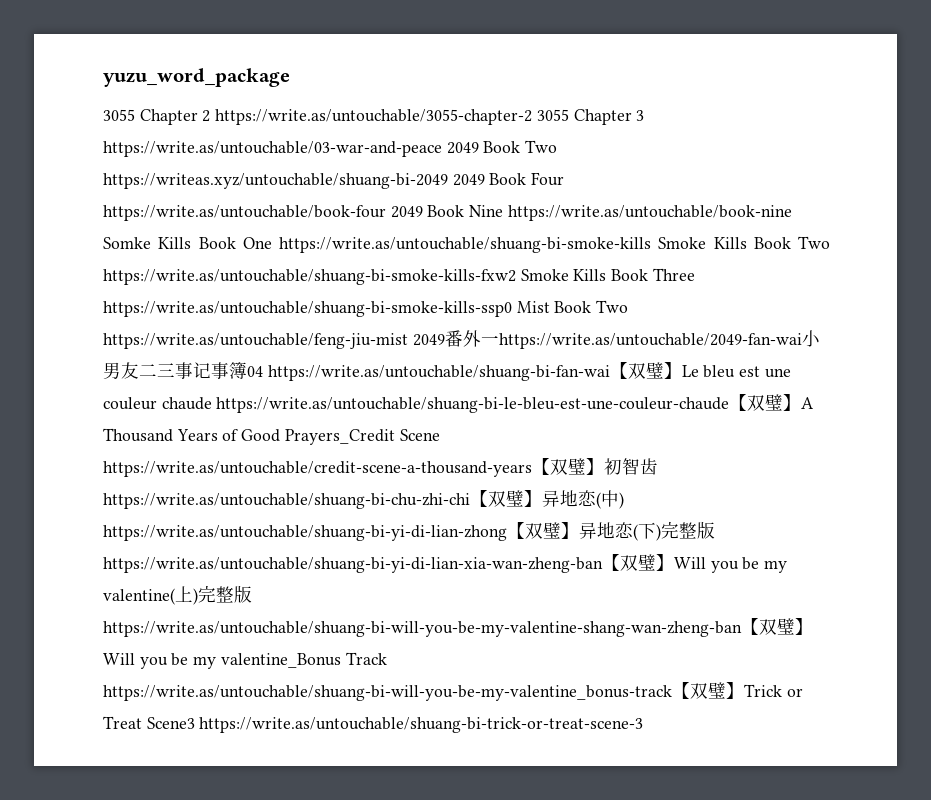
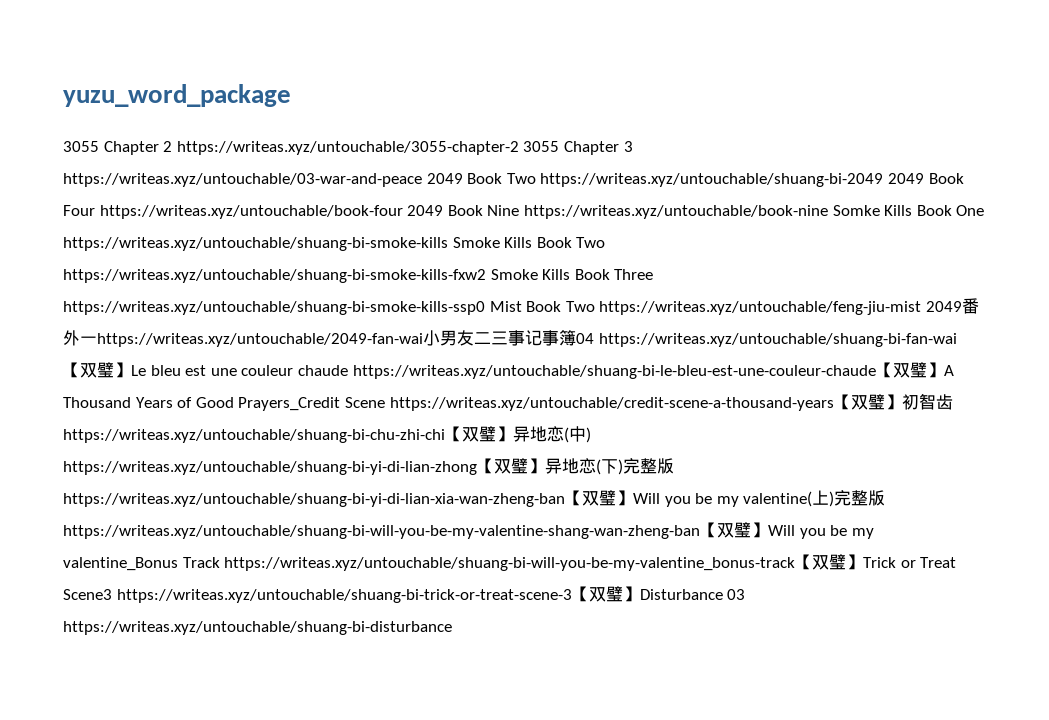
[215,109,533,125] https://write.as/untouchable/3055-chapter-2 -> [176,141,519,155] https://writeas.xyz/untouchable/3055-chapter-2
[103,141,442,157] https://write.as/untouchable/03-war-and-peace -> [63,173,422,187] https://writeas.xyz/untouchable/03-war-and-peace
[103,205,386,221] https://write.as/untouchable/book-four -> [99,205,403,219] https://writeas.xyz/untouchable/book-four
[507,205,792,221] https://write.as/untouchable/book-nine -> [523,205,828,219] https://writeas.xyz/untouchable/book-nine
[279,237,651,253] https://write.as/untouchable/shuang-bi-smoke-kills -> [63,237,448,251] https://writeas.xyz/untouchable/shuang-bi-smoke-kills
[103,269,516,285] https://write.as/untouchable/shuang-bi-smoke-kills-fxw2 -> [63,269,486,283] https://writeas.xyz/untouchable/shuang-bi-smoke-kills-fxw2
[103,301,512,317] https://write.as/untouchable/shuang-bi-smoke-kills-ssp0 -> [63,301,485,315] https://writeas.xyz/untouchable/shuang-bi-smoke-kills-ssp0
[103,333,408,349] https://write.as/untouchable/feng-jiu-mist -> [599,301,922,315] https://writeas.xyz/untouchable/feng-jiu-mist
[498,333,802,349] https://write.as/untouchable/2049-fan-wai -> [97,333,423,347] https://writeas.xyz/untouchable/2049-fan-wai
[267,365,610,381] https://write.as/untouchable/shuang-bi-fan-wai -> [598,333,957,347] https://writeas.xyz/untouchable/shuang-bi-fan-wai
[216,397,730,413] https://write.as/untouchable/shuang-bi-le-bleu-est-une-couleur-chaude -> [352,365,876,379] https://writeas.xyz/untouchable/shuang-bi-le-bleu-est-une-couleur-chaude
[103,461,532,477] https://write.as/untouchable/credit-scene-a-thousand-years -> [389,397,834,411] https://writeas.xyz/untouchable/credit-scene-a-thousand-years
[103,493,470,509] https://write.as/untouchable/shuang-bi-chu-zhi-chi -> [63,429,445,443] https://writeas.xyz/untouchable/shuang-bi-chu-zhi-chi
[103,525,507,541] https://write.as/untouchable/shuang-bi-yi-di-lian-zhong -> [63,461,477,475] https://writeas.xyz/untouchable/shuang-bi-yi-di-lian-zhong
[103,557,603,573] https://write.as/untouchable/shuang-bi-yi-di-lian-xia-wan-zheng-ban -> [63,493,565,507] https://writeas.xyz/untouchable/shuang-bi-yi-di-lian-xia-wan-zheng-ban
[103,621,742,637] https://write.as/untouchable/shuang-bi-will-you-be-my-valentine-shang-wan-zheng-ban -> [63,525,700,539] https://writeas.xyz/untouchable/shuang-bi-will-you-be-my-valentine-shang-wan-zheng-ban
[103,685,672,701] https://write.as/untouchable/shuang-bi-will-you-be-my-valentine_bonus-track -> [224,557,796,571] https://writeas.xyz/untouchable/shuang-bi-will-you-be-my-valentine_bonus-track
[199,717,644,733] https://write.as/untouchable/shuang-bi-trick-or-treat-scene-3 -> [116,586,746,603] [63,621,452,635] https://writeas.xyz/untouchable/shuang-bi-trick-or-treat-scene-3【双璧】Disturbance 03 https://writeas.xyz/untouchable/shuang-bi-disturbance

